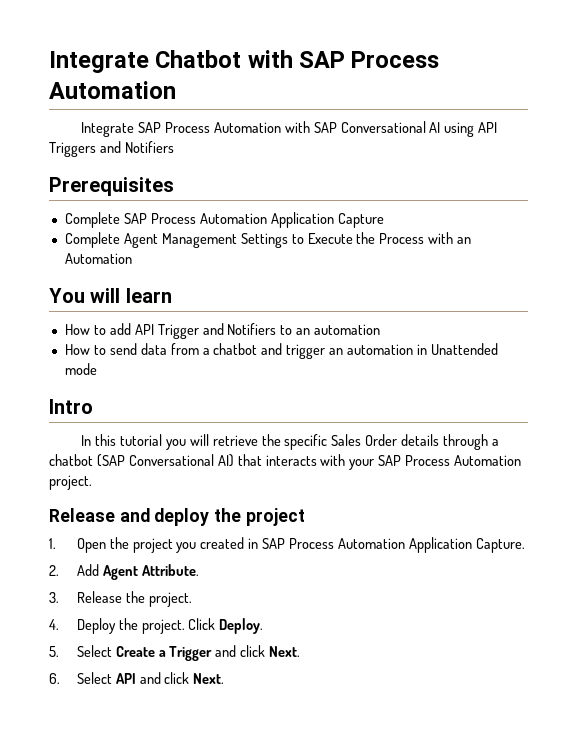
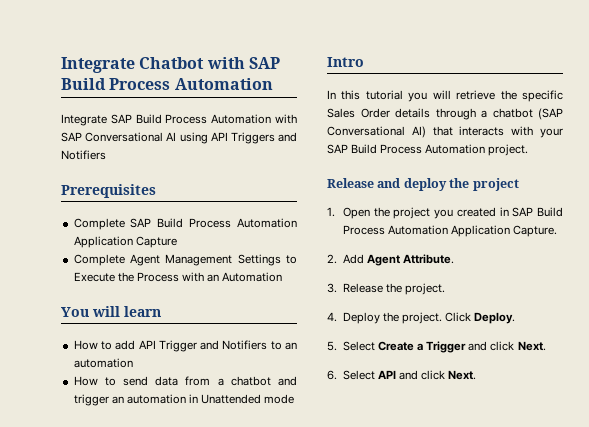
(346, 59) none -> [61,78,106,90] Build
(161, 127) none -> [135,114,162,124] Build
(147, 218) none -> [157,218,184,228] Build
(402, 460) none -> [351,144,378,154] Build
(286, 543) none -> [537,207,563,217] Build

